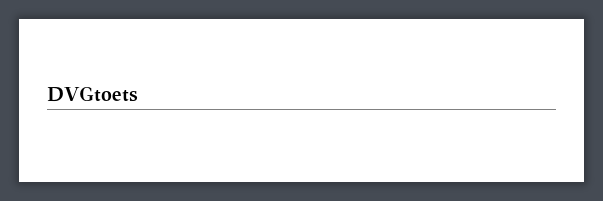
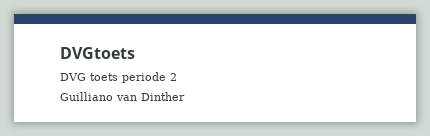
(138, 94) none -> [60,72,177,83] [60,92,185,101] // DVG toets periode 2 // Guilliano van Dinther

